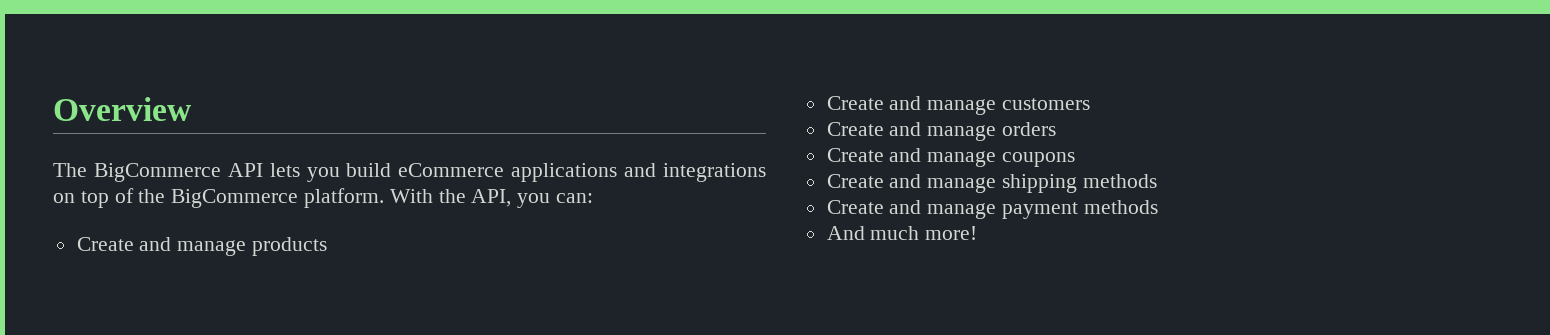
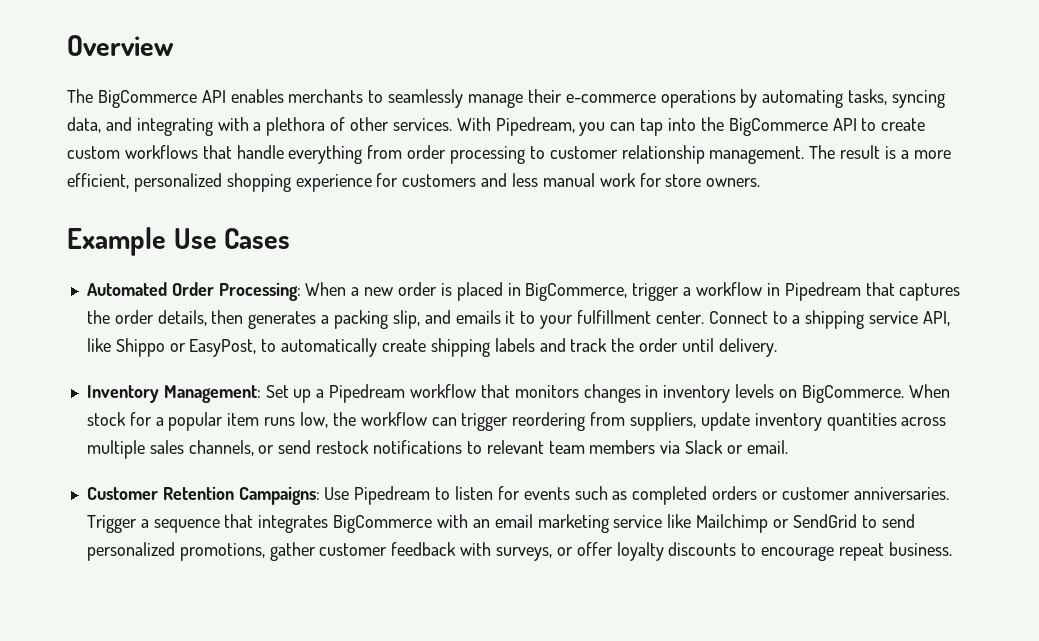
[269,163,767,182] [53,188,594,208] [76,237,328,256] [826,96,1091,115] [826,122,1057,141] [826,148,1076,167] [826,174,1157,193] [826,200,1158,219] [826,226,978,240] lets you build eCommerce applications and integrations on top of the BigCommerce platform. With the API, you can: // Create and manage products // Create and manage customers // Create and manage orders // Create and manage coupons // Create and manage shipping methods // Create and manage payment methods // And much more! -> [230,89,946,108] [67,117,926,136] [67,145,951,164] [67,173,761,192] [67,227,291,256] [86,282,961,301] [86,310,950,329] [86,338,777,357] [86,384,950,403] [86,412,947,431] [86,440,788,459] [86,486,949,505] [86,514,915,533] [86,542,952,561] enables merchants to seamlessly manage their e-commerce operations by automating tasks, syncing data, and integrating with a plethora of other services. With Pipedream, you can tap into the BigCommerce API to create custom workflows that handle everything from order processing to customer relationship management. The result is a more efficient, personalized shopping experience for customers and less manual work for store owners. // Example Use Cases // Automated Order Processing: When a new order is placed in BigCommerce, trigger a workflow in Pipedream that captures the order details, then generates a packing slip, and emails it to your fulfillment center. Connect to a shipping service API, like Shippo or EasyPost, to automatically create shipping labels and track the order until delivery. // Inventory Management: Set up a Pipedream workflow that monitors changes in inventory levels on BigCommerce. When stock for a popular item runs low, the workflow can trigger reordering from suppliers, update inventory quantities across multiple sales channels, or send restock notifications to relevant team members via Slack or email. // Customer Retention Campaigns: Use Pipedream to listen for events such as completed orders or customer anniversaries. Trigger a sequence that integrates BigCommerce with an email marketing service like Mailchimp or SendGrid to send personalized promotions, gather customer feedback with surveys, or offer loyalty discounts to encourage repeat business.

